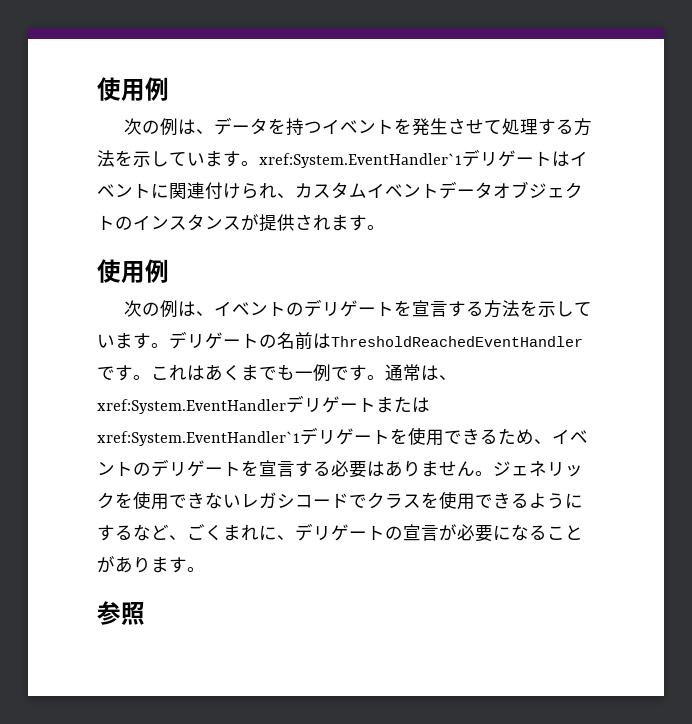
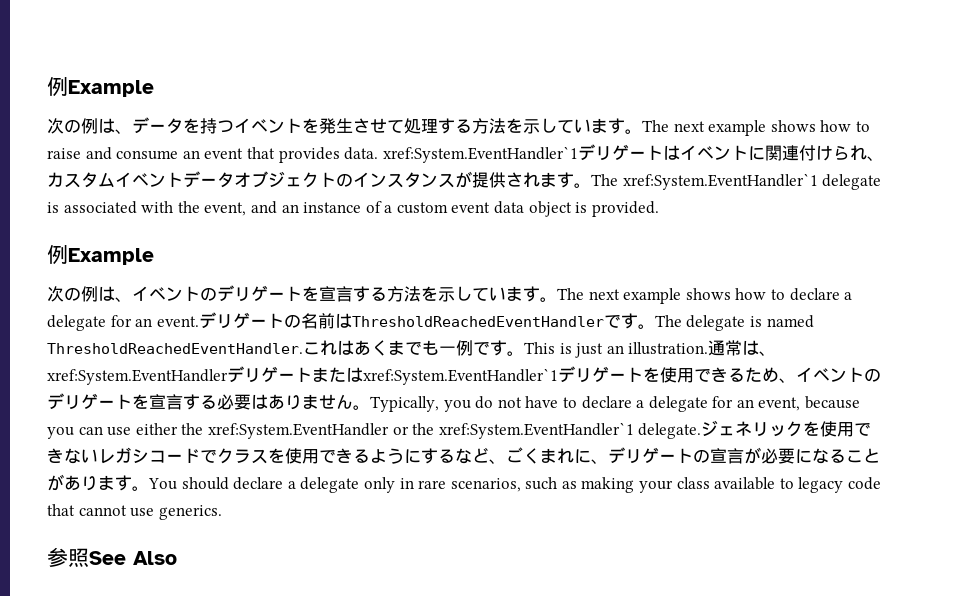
[97,77,169,101] 使用例 -> [47,77,154,97] 例Example
(259, 163) none -> [642,120,870,136] [47,147,379,163] The next example shows how to raise and consume an event that provides data.
[97,259,169,283] // 使用例 -> [591,173,882,190] [47,201,659,217] [47,245,154,265] The xref:System.EventHandler`1 delegate is associated with the event, and an instance of a custom event data object is provided. // 例Example
(169, 345) none -> [557,288,853,304] [47,315,199,331] The next example shows how to declare a delegate for an event.
(151, 377) none -> [654,315,814,331] [47,343,303,354] The delegate is named ThresholdReachedEventHandler.
(385, 377) none -> [524,342,709,358] This is just an illustration.
(493, 473) none -> [370,396,861,412] [47,422,702,439] Typically, you do not have to declare a delegate for an event, because you can use either the xref:System.EventHandler or the xref:System.EventHandler`1 delegate.
(205, 569) none -> [148,477,882,493] [47,504,222,520] You should declare a delegate only in rare scenarios, such as making your class available to legacy code that cannot use generics.
(145, 613) none -> [89,551,177,565] See Also

